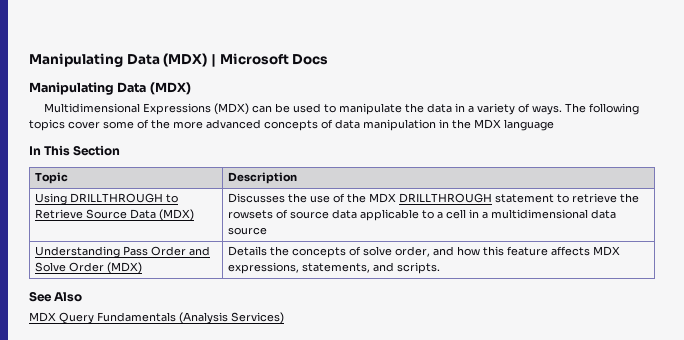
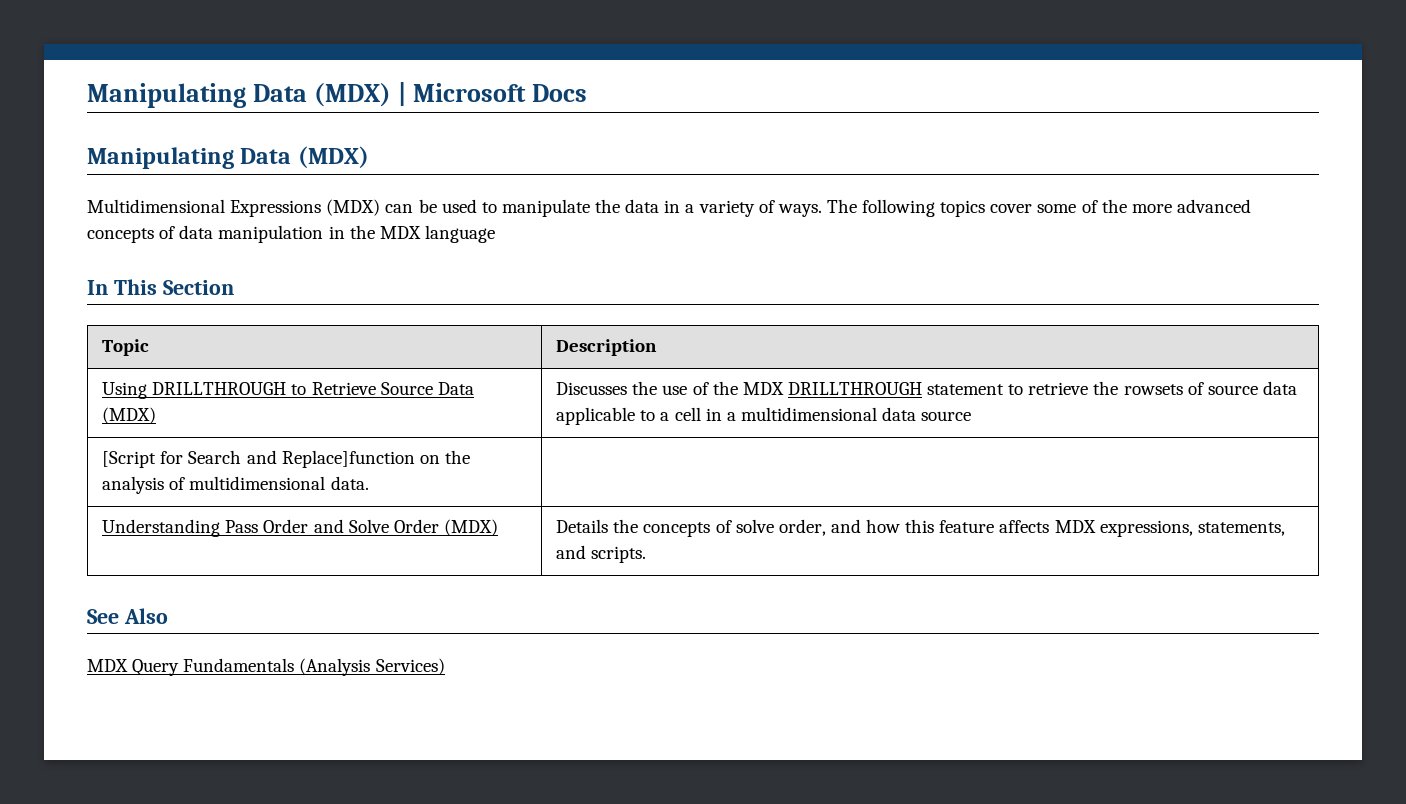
(268, 231) none -> [102,450,470,468] [102,476,369,494] // [Script for Search and Replace]function on the analysis of multidimensional data. |

